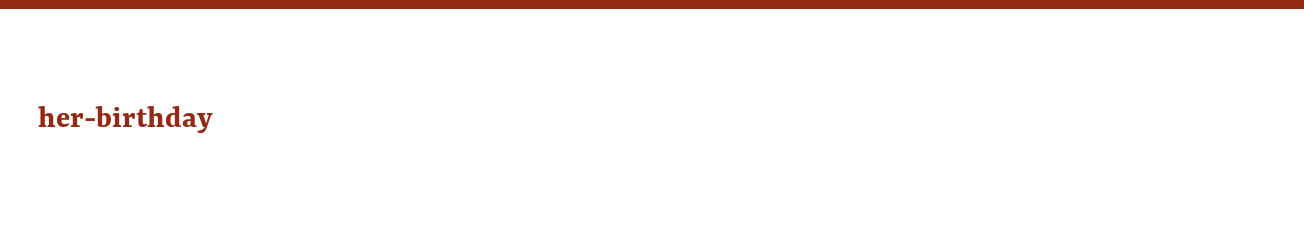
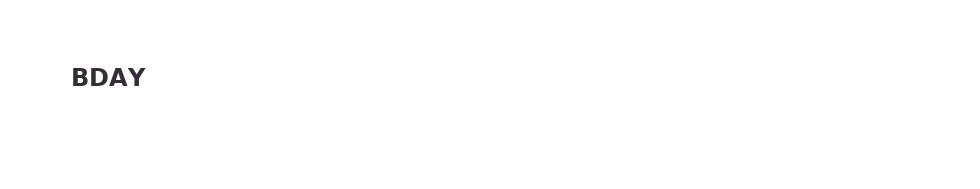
[38,106,213,133] her-birthday -> [71,68,146,86] BDAY

